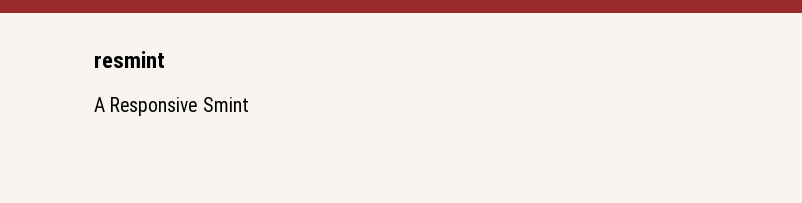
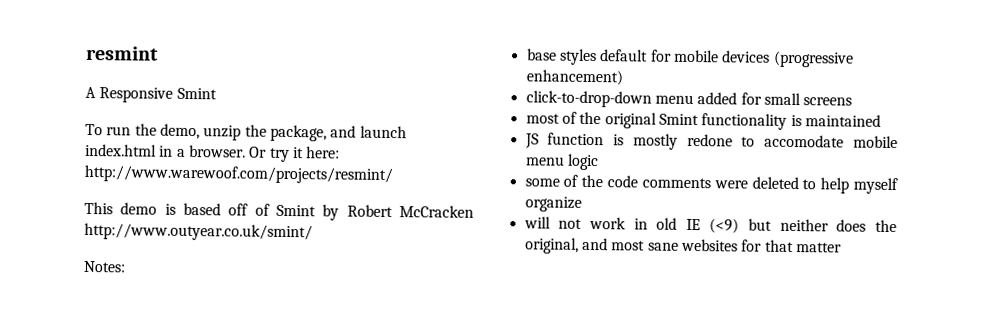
(249, 104) none -> [85,123,407,142] [85,143,341,162] [84,164,393,185] [84,201,474,221] [84,222,313,242] [83,260,126,273] [526,48,854,68] [525,69,623,86] [525,90,853,108] [525,111,881,130] [524,132,898,150] [524,153,599,171] [524,174,898,195] [524,196,582,212] [523,216,897,234] [524,237,842,254] // To run the demo, unzip the package, and launch index.html in a browser. Or try it here: http://www.warewoof.com/projects/resmint/ // This demo is based off of Smint by Robert McCracken http://www.outyear.co.uk/smint/ // Notes: // base styles default for mobile devices (progressive enhancement) // click-to-drop-down menu added for small screens // most of the original Smint functionality is maintained // JS function is mostly redone to accomodate mobile menu logic // some of the code comments were deleted to help myself organize // will not work in old IE (<9) but neither does the original, and most sane websites for that matter

